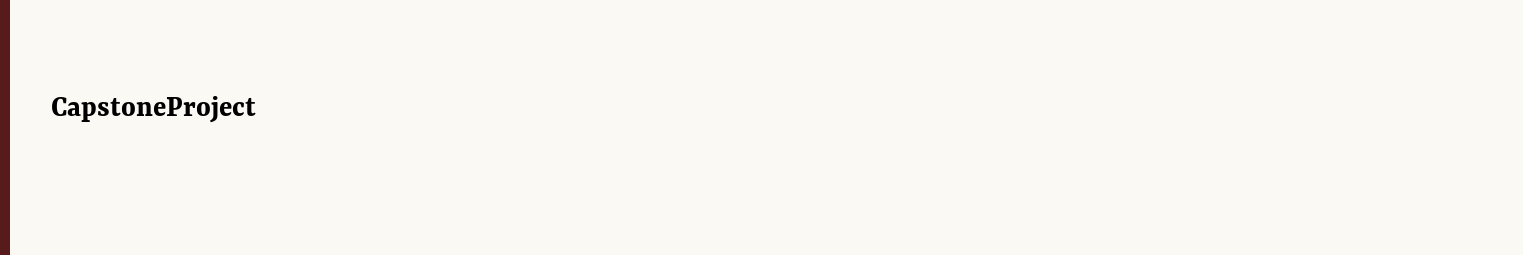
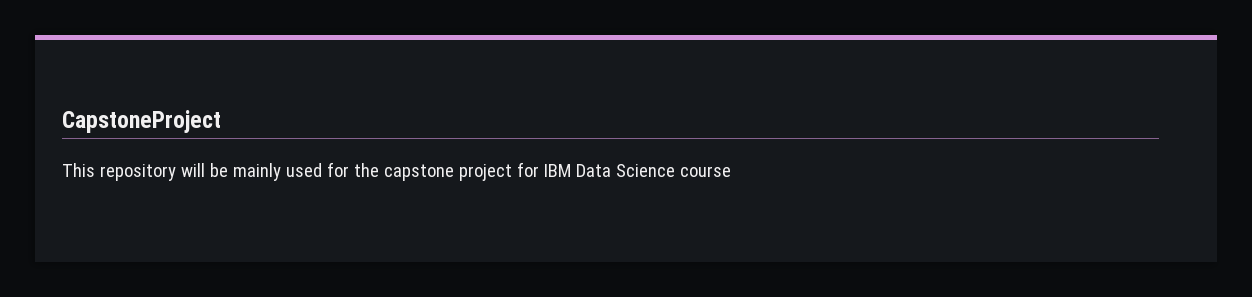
(256, 109) none -> [62,162,731,181] // This repository will be mainly used for the capstone project for IBM Data Science course

